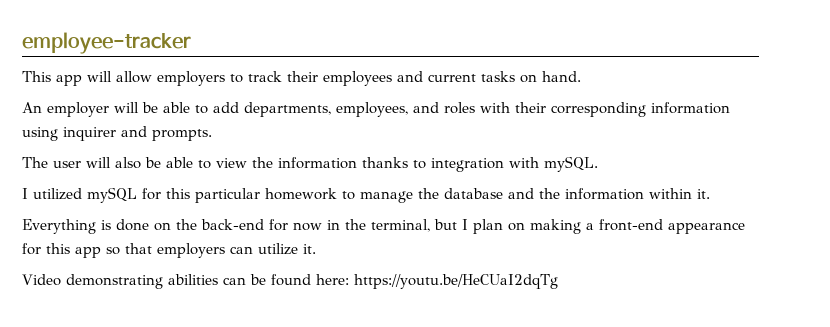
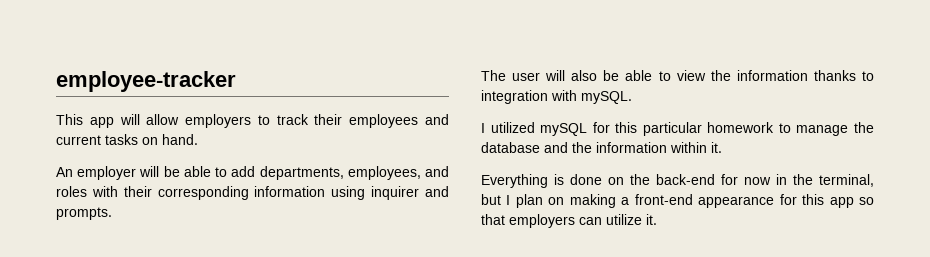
[22,274,558,289] // Video demonstrating abilities can be found here: https://youtu.be/HeCUaI2dqTg -> (657, 219) none

